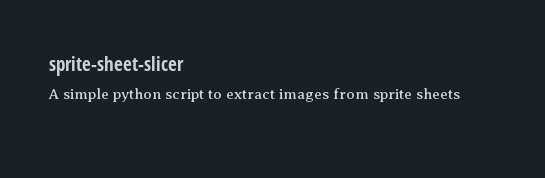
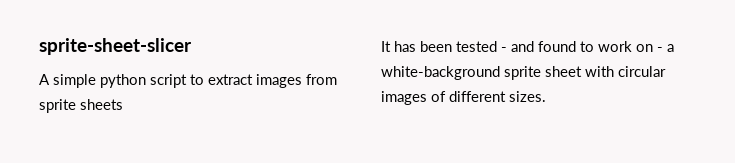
(461, 93) none -> [381,41,674,52] [381,66,666,80] [381,91,546,105] // It has been tested - and found to work on - a white-background sprite sheet with circular images of different sizes.

